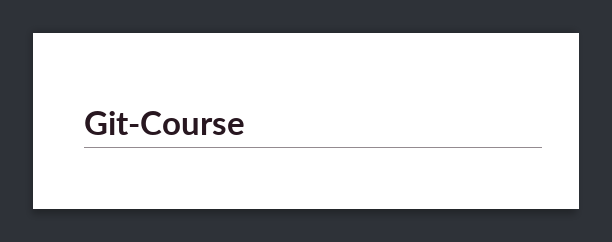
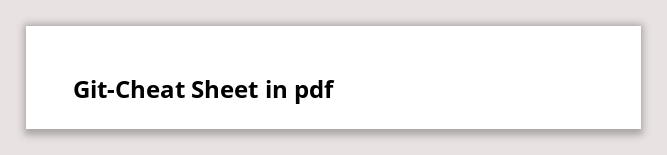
[84,111,245,135] Git-Course -> [73,80,336,104] Git-Cheat Sheet in pdf

